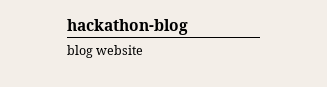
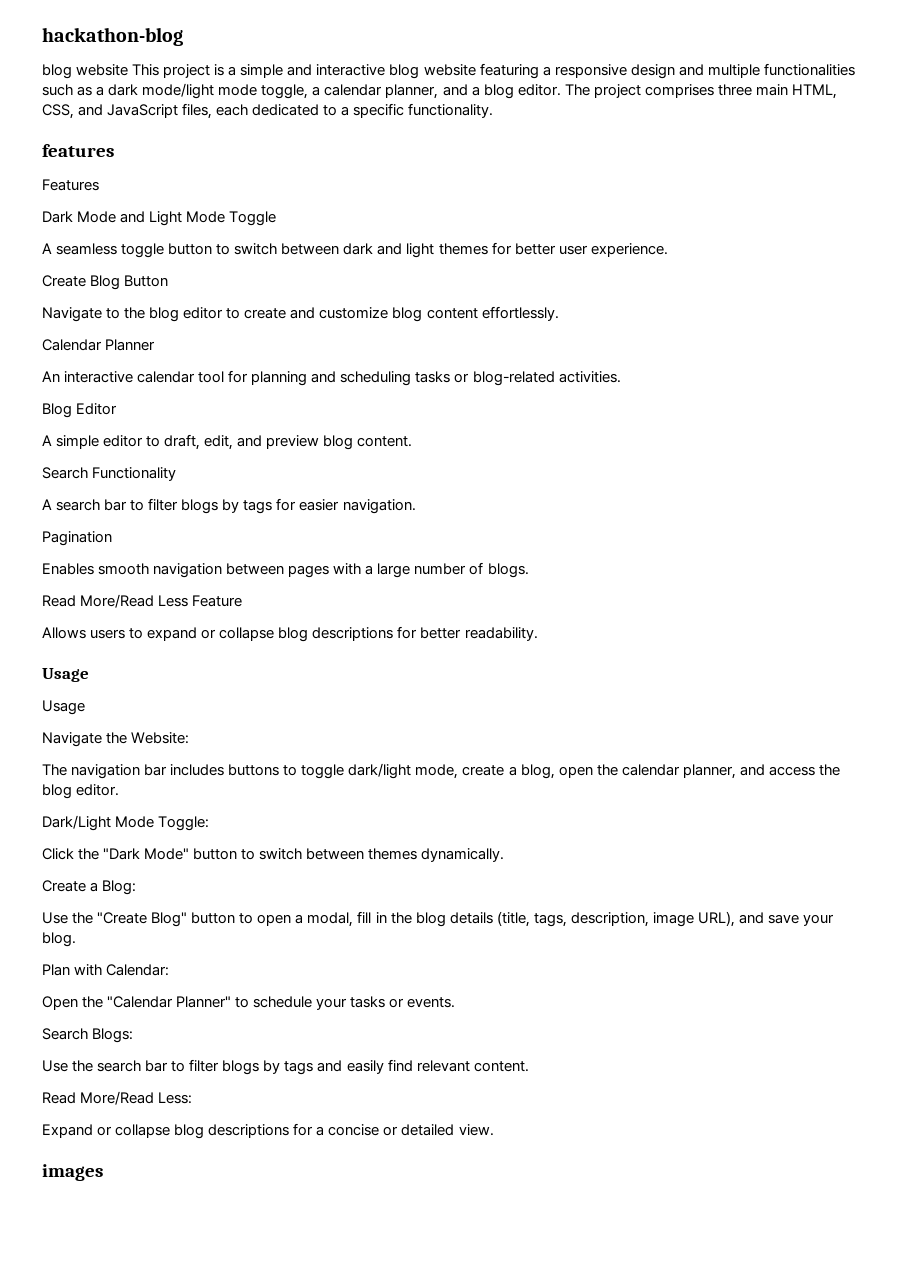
(144, 50) none -> [132,63,855,79] [42,83,837,99] [42,103,494,119] [42,144,114,157] [42,179,99,191] [42,211,277,226] [42,242,668,258] [42,275,169,290] [42,306,559,322] [42,339,156,351] [42,370,621,386] [42,403,118,418] [42,434,413,450] [42,467,177,481] [42,498,416,514] [42,531,112,546] [42,562,529,578] [42,594,243,608] [42,626,538,642] [42,668,89,682] [42,700,85,715] [42,732,190,747] [42,763,840,779] [42,784,120,799] [42,815,210,831] [42,848,505,862] [42,880,137,895] [42,911,835,927] [42,932,76,947] [42,964,170,976] [42,996,456,1010] [42,1028,134,1043] [42,1059,529,1075] [42,1091,193,1105] [42,1123,494,1139] [42,1164,103,1181] This project is a simple and interactive blog website featuring a responsive design and multiple functionalities such as a dark mode/light mode toggle, a calendar planner, and a blog editor. The project comprises three main HTML, CSS, and JavaScript files, each dedicated to a specific functionality. // features // Features // Dark Mode and Light Mode Toggle // A seamless toggle button to switch between dark and light themes for better user experience. // Create Blog Button // Navigate to the blog editor to create and customize blog content effortlessly. // Calendar Planner // An interactive calendar tool for planning and scheduling tasks or blog-related activities. // Blog Editor // A simple editor to draft, edit, and preview blog content. // Search Functionality // A search bar to filter blogs by tags for easier navigation. // Pagination // Enables smooth navigation between pages with a large number of blogs. // Read More/Read Less Feature // Allows users to expand or collapse blog descriptions for better readability. // Usage // Usage // Navigate the Website: // The navigation bar includes buttons to toggle dark/light mode, create a blog, open the calendar planner, and access the blog editor. // Dark/Light Mode Toggle: // Click the "Dark Mode" button to switch between themes dynamically. // Create a Blog: // Use the "Create Blog" button to open a modal, fill in the blog details (title, tags, description, image URL), and save your blog. // Plan with Calendar: // Open the "Calendar Planner" to schedule your tasks or events. // Search Blogs: // Use the search bar to filter blogs by tags and easily find relevant content. // Read More/Read Less: // Expand or collapse blog descriptions for a concise or detailed view. // images

